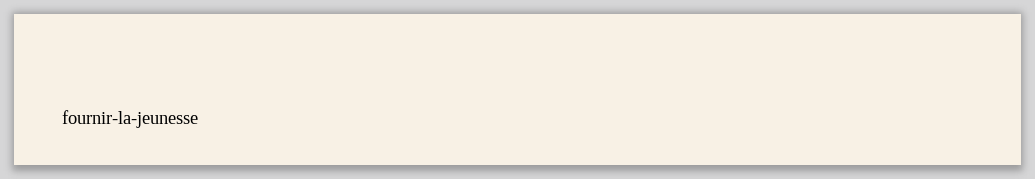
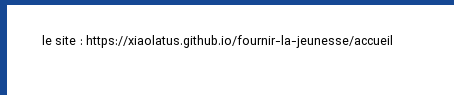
[62,110,198,128] fournir-la-jeunesse -> [42,35,394,48] le site : https://xiaolatus.github.io/fournir-la-jeunesse/accueil

